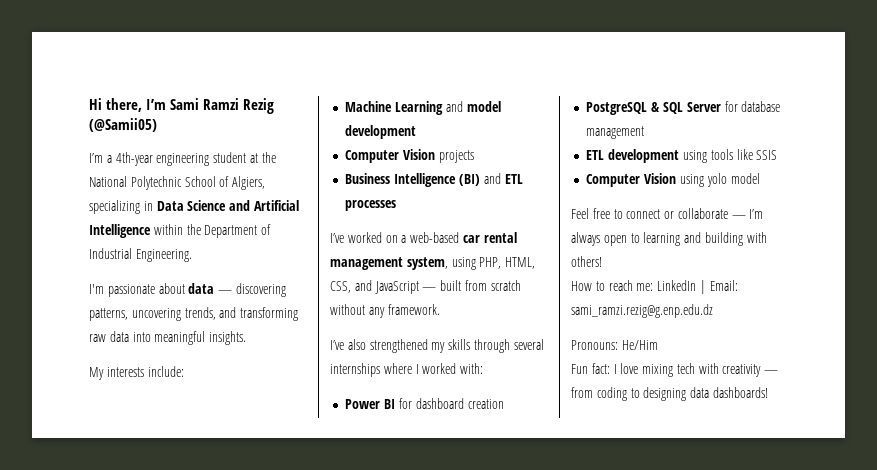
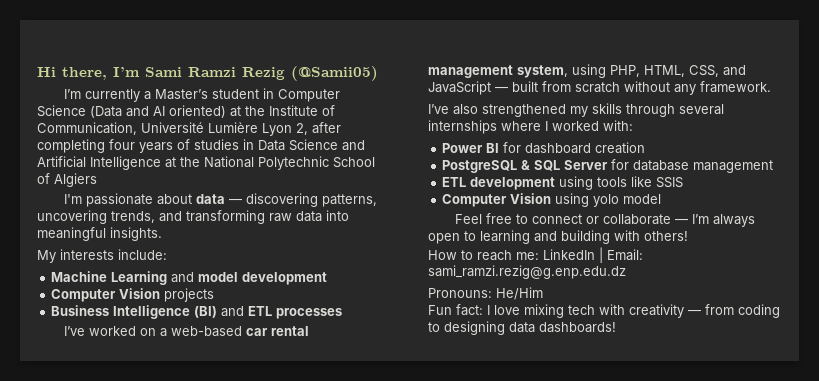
[106,152,247,166] a 4th-year engineering student -> [85,88,341,102] [37,105,335,118] [37,122,341,136] [37,139,365,153] [37,156,161,170] currently a Master’s student in Computer Science (Data and AI oriented) at the Institute of Communication, Université Lumière Lyon 2, after completing four years of studies in Data Science and Artificial Intelligence
[232,176,266,190] [89,200,299,214] [89,224,272,238] [89,248,192,262] Algiers, specializing in Data Science and Artificial Intelligence within the Department of Industrial Engineering. -> [54,173,97,187] Algiers

